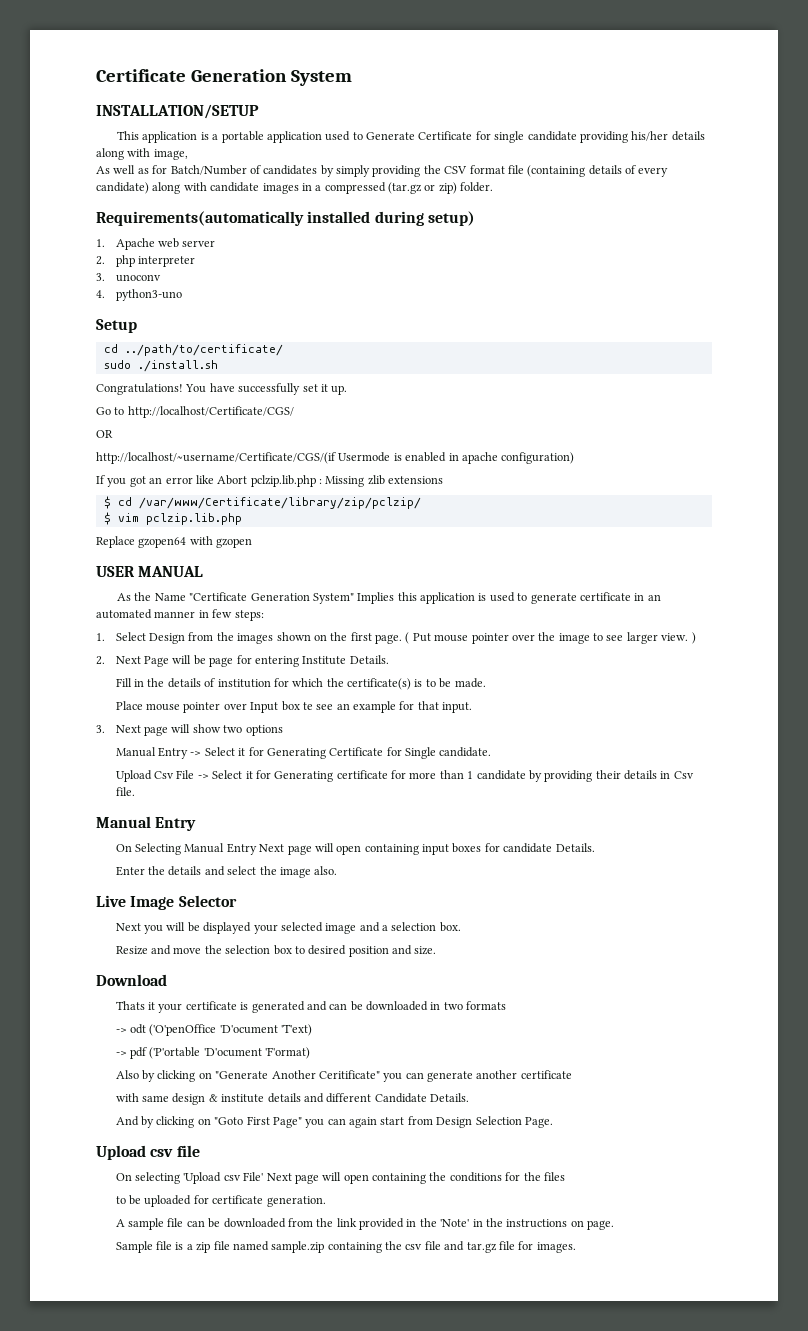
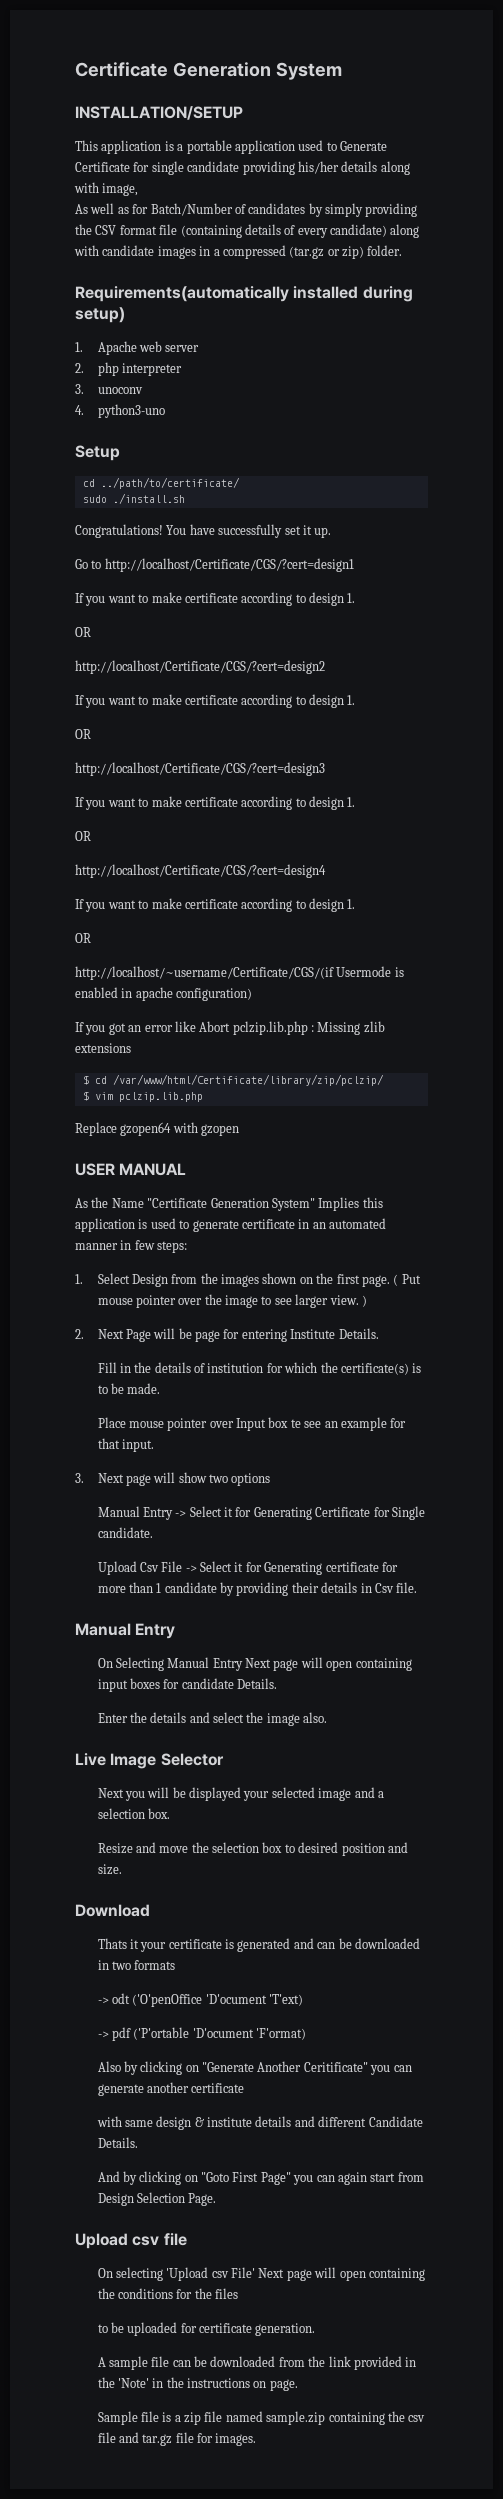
[127,406,294,418] http://localhost/Certificate/CGS/ -> [104,558,354,572] [75,592,356,606] [75,627,91,637] [75,660,325,674] [75,694,356,708] [75,729,91,739] [75,762,325,776] [75,796,356,810] [75,831,91,841] [75,864,326,878] [75,898,356,912] http://localhost/Certificate/CGS/?cert=design1 // If you want to make certificate according to design 1. // OR // http://localhost/Certificate/CGS/?cert=design2 // If you want to make certificate according to design 1. // OR // http://localhost/Certificate/CGS/?cert=design3 // If you want to make certificate according to design 1. // OR // http://localhost/Certificate/CGS/?cert=design4 // If you want to make certificate according to design 1.
[138,497,421,509] /var/www/Certificate/library/zip/pclzip/ -> [112,1074,384,1086] /var/www/html/Certificate/library/zip/pclzip/

